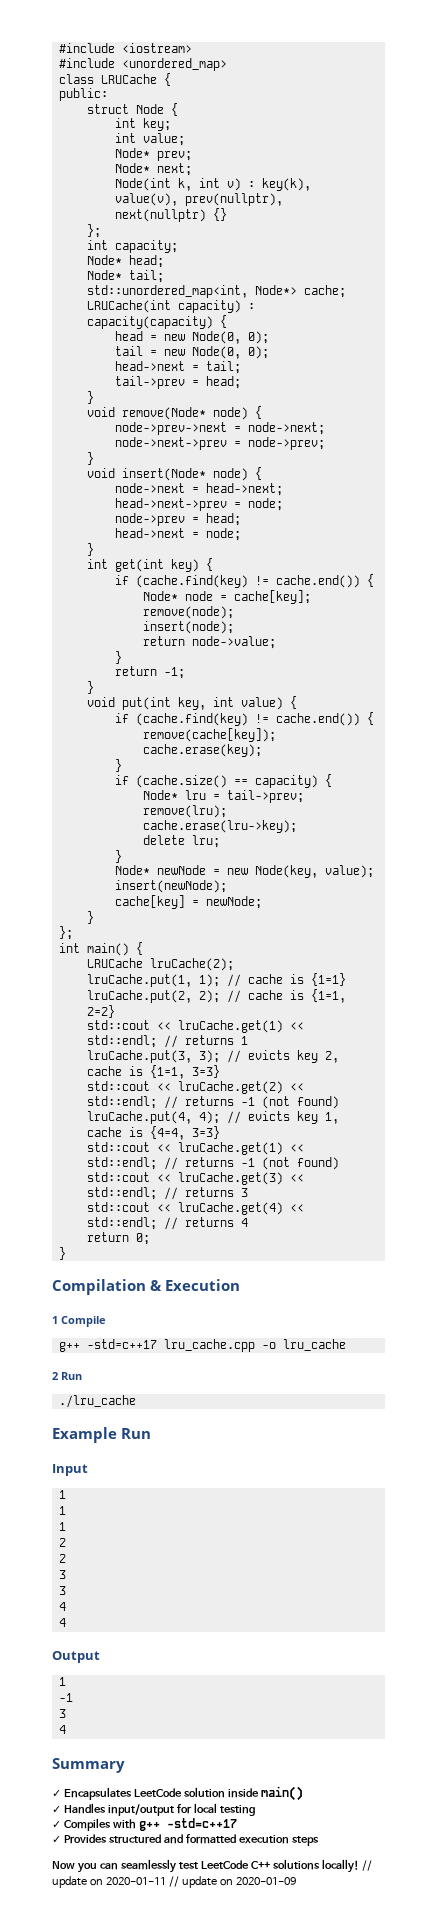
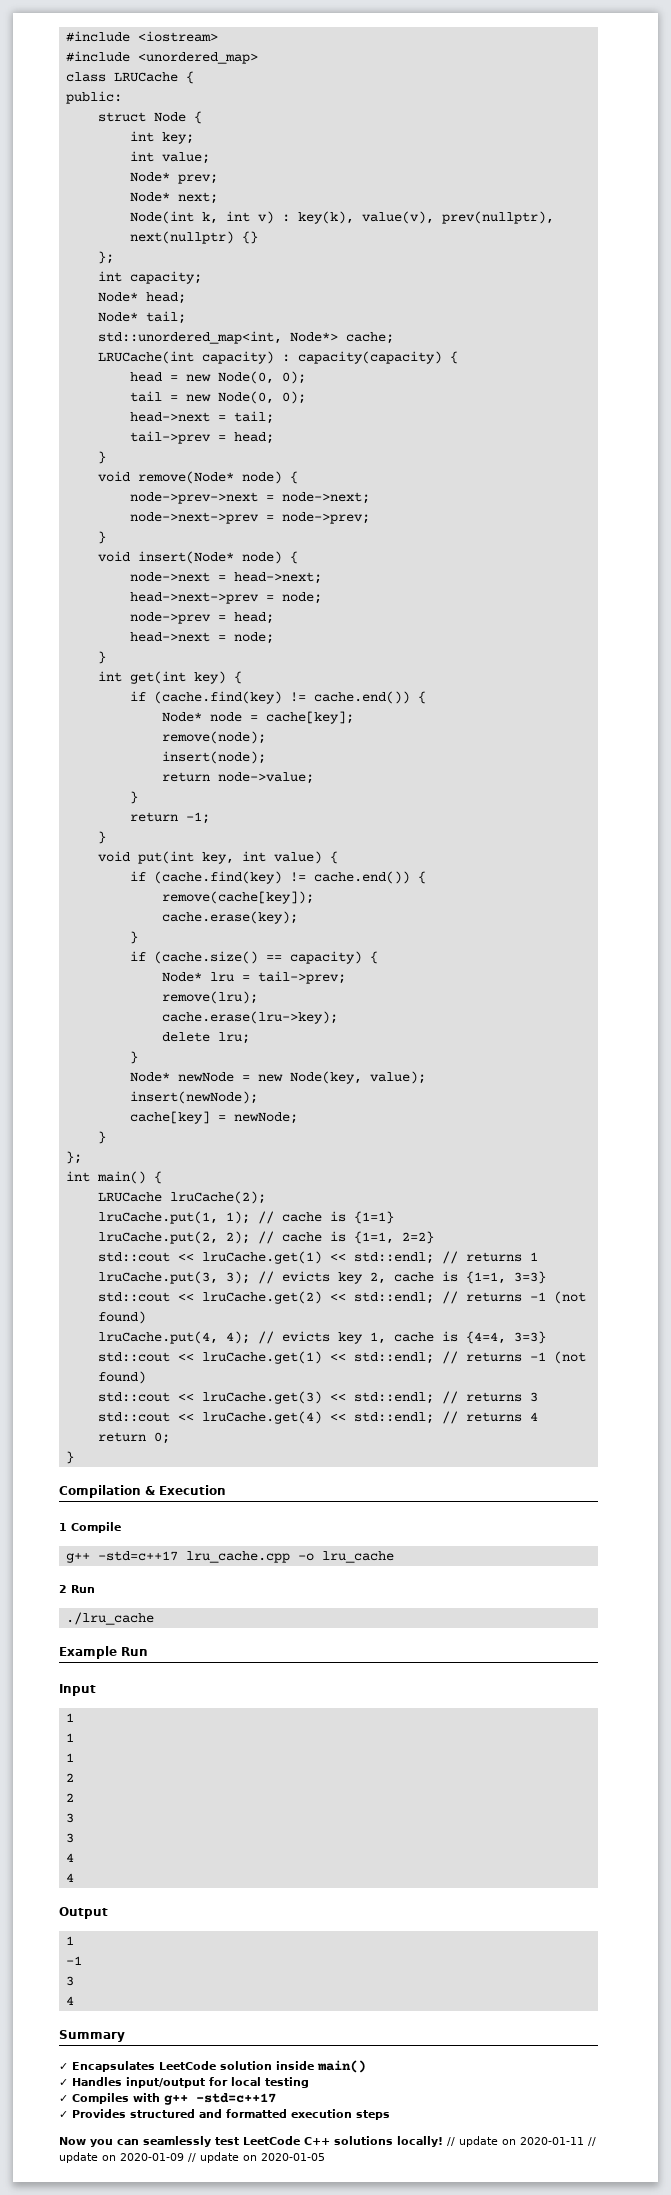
(296, 1881) none -> [188,2152,325,2163] // update on 2020-01-05

